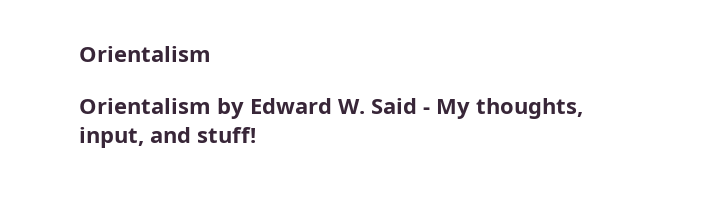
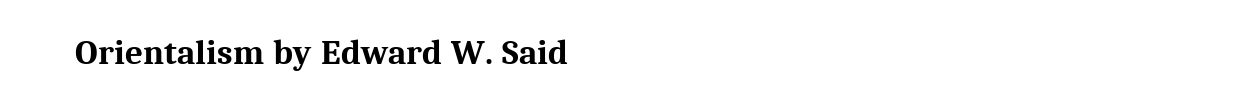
[79,46,211,62] [79,98,211,114] Orientalism // Orientalism -> [75,39,264,64] Orientalism
[423,98,583,119] [79,127,256,148] - My thoughts, input, and stuff! -> (569, 51) none

